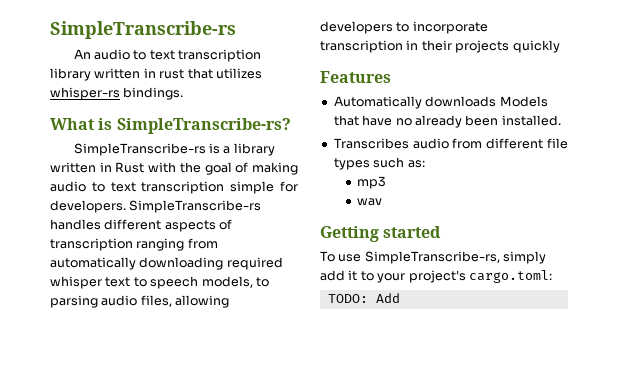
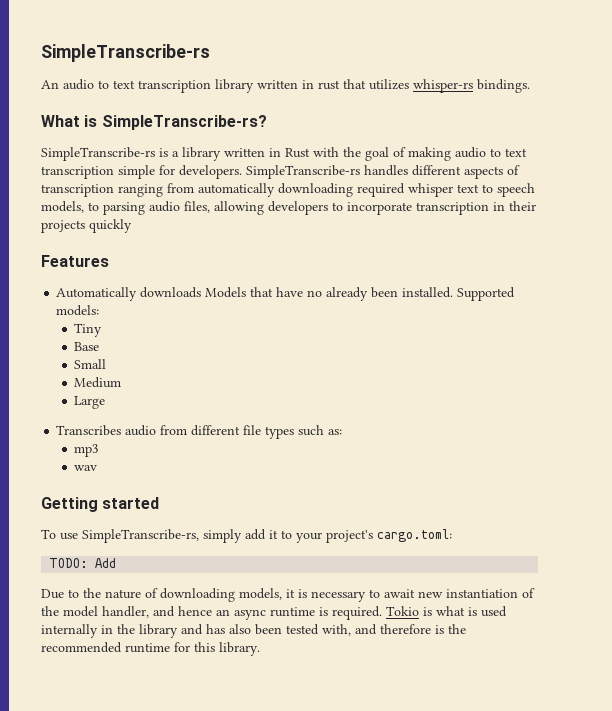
(561, 120) none -> [457,287,516,301] [56,305,100,316] [74,323,103,337] [74,342,100,351] [74,359,107,369] [74,377,122,388] [74,396,106,409] Supported models: // Tiny // Base // Small // Medium // Large
(400, 298) none -> [41,588,535,602] [41,606,507,620] [41,624,466,638] [41,642,260,656] // Due to the nature of downloading models, it is necessary to await new instantiation of the model handler, and hence an async runtime is required. Tokio is what is used internally in the library and has also been tested with, and therefore is the recommended runtime for this library.

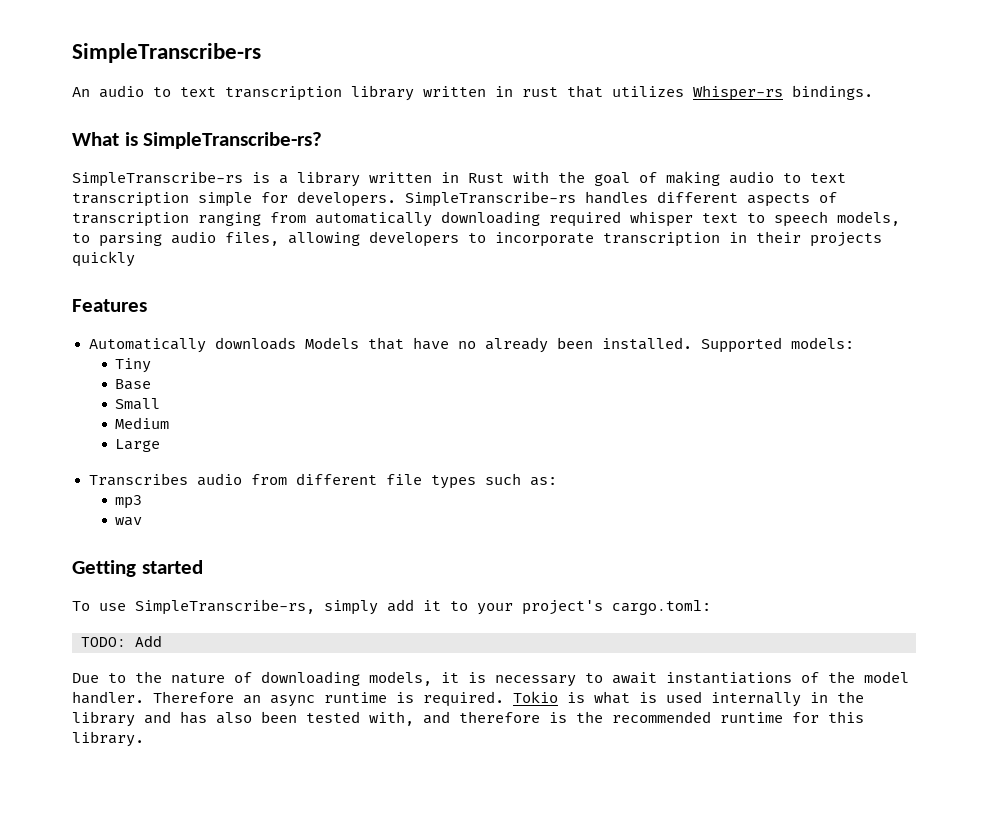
[413,79,473,93] whisper-rs -> [693,85,783,101] Whisper-rs
[418,589,518,598] new instantiation -> [666,672,792,684] instantiations
[102,606,212,618] handler, and hence -> [72,691,234,704] handler. Therefore

